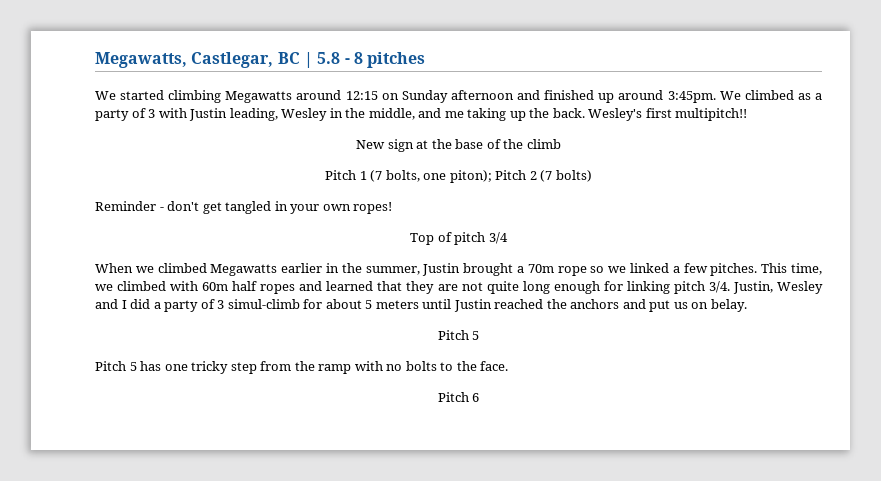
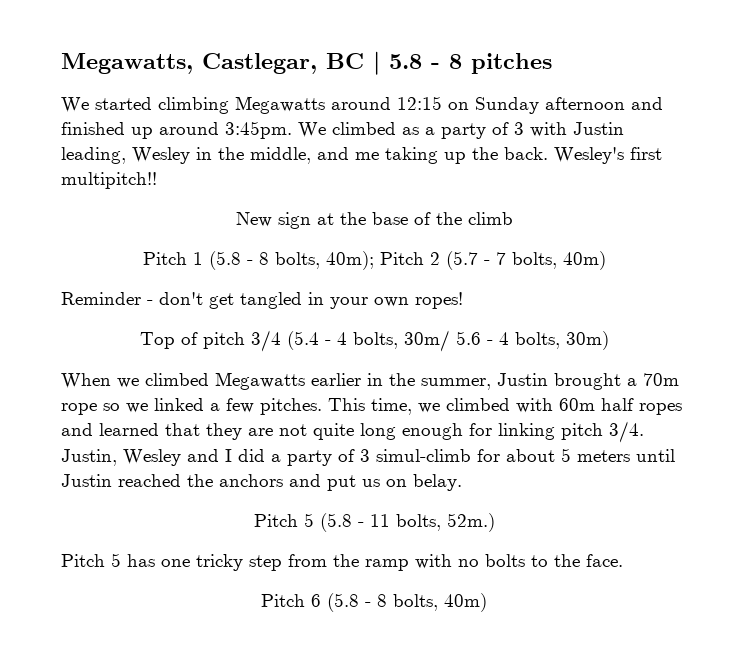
[370,170,592,183] (7 bolts, one piton); Pitch 2 (7 bolts) -> [208,251,606,270] (5.8 - 8 bolts, 40m); Pitch 2 (5.7 - 7 bolts, 40m)
(508, 238) none -> [286,330,609,352] (5.4 - 4 bolts, 30m/ 5.6 - 4 bolts, 30m)
(480, 335) none -> [319,513,495,532] (5.8 - 11 bolts, 52m.)
(480, 397) none -> [327,593,487,612] (5.8 - 8 bolts, 40m)

